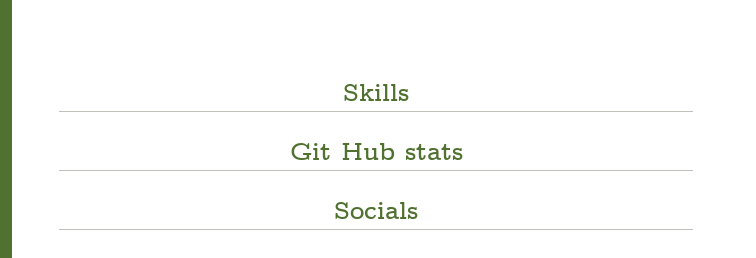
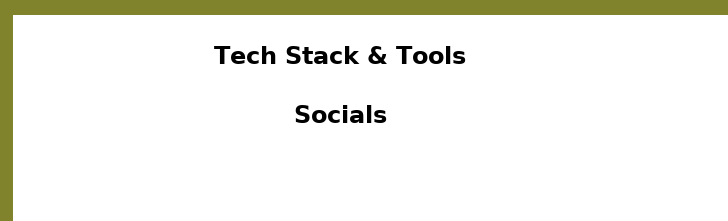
[343,84,409,101] [289,143,463,160] Skills // Git Hub stats -> [214,46,466,64] Tech Stack & Tools

